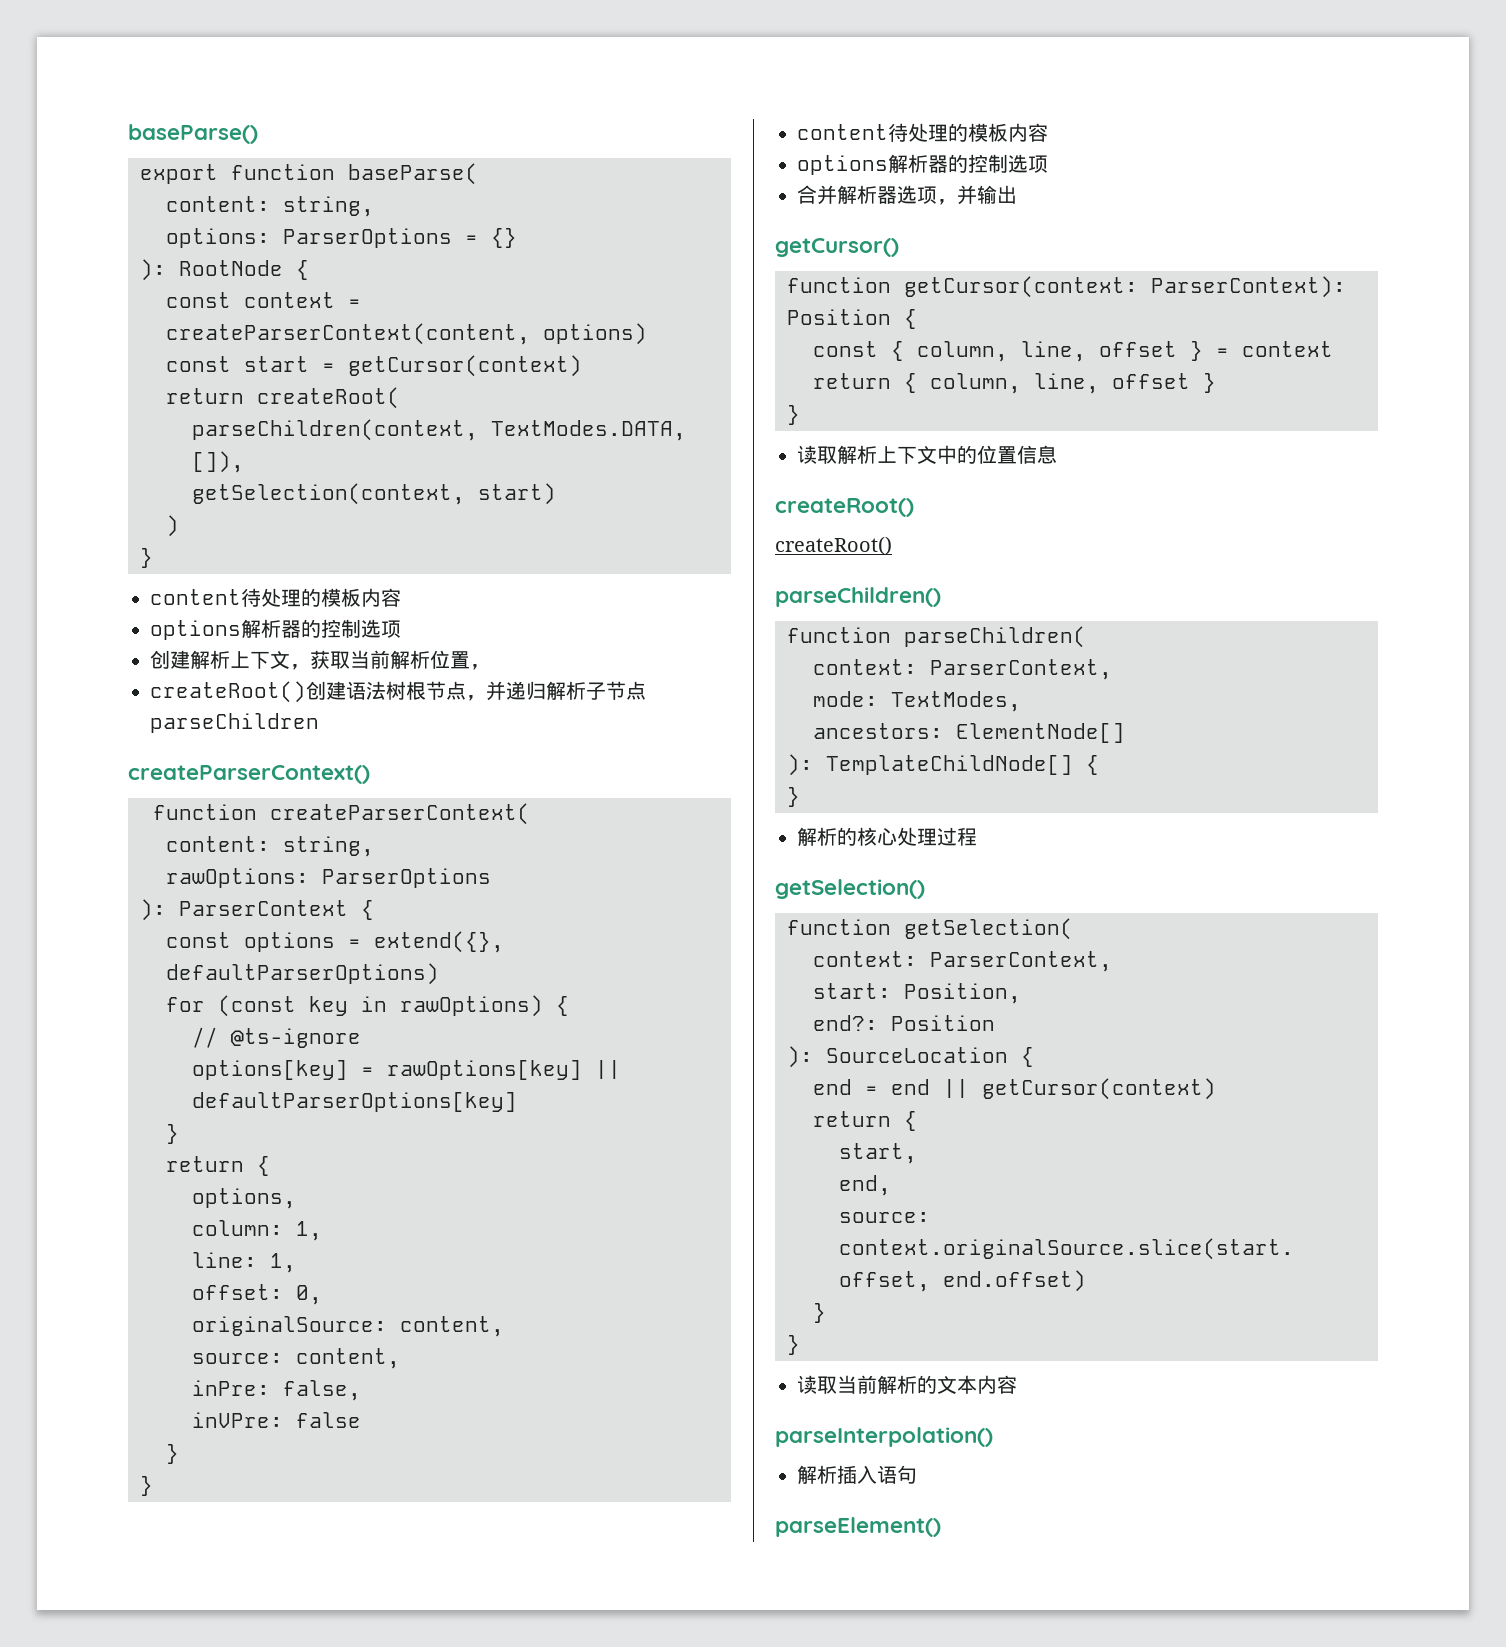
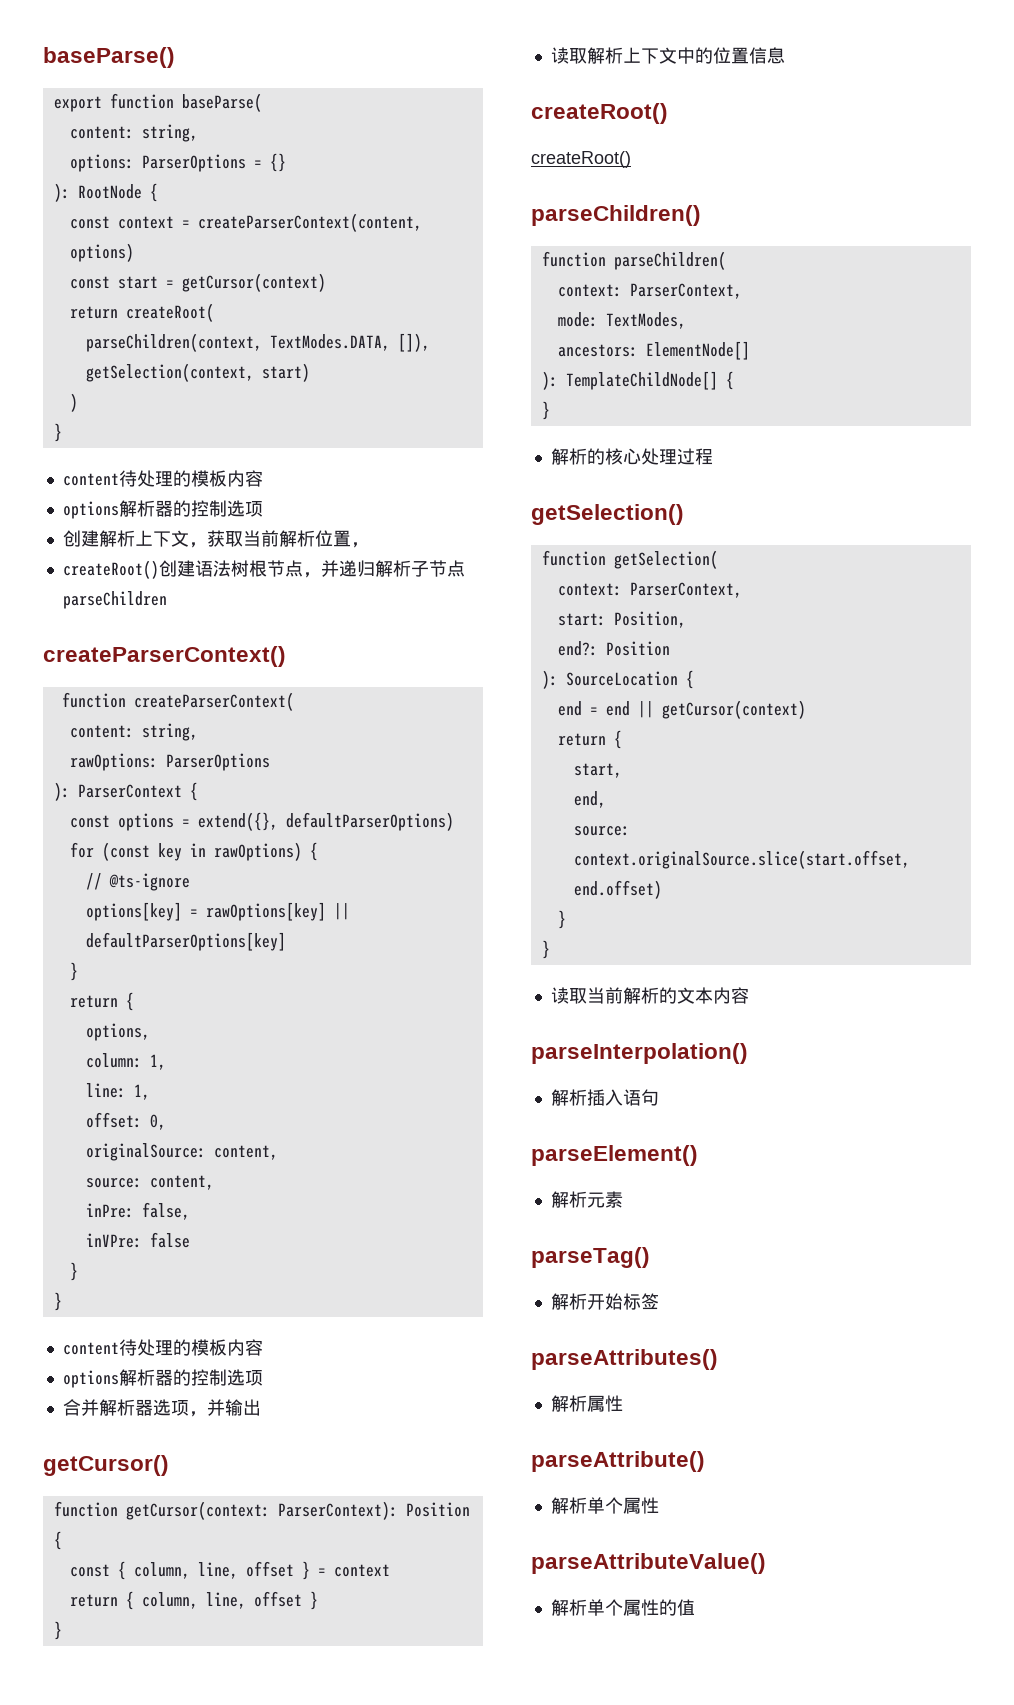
(941, 1527) none -> [550,1191,623,1208] [531,1247,650,1268] [550,1293,659,1310] [531,1349,718,1370] [550,1395,623,1412] [531,1451,705,1472] [550,1497,659,1514] [531,1553,766,1574] [550,1599,695,1616] // 解析元素 // parseTag() // 解析开始标签 // parseAttributes() // 解析属性 // parseAttribute() // 解析单个属性 // parseAttributeValue() // 解析单个属性的值

